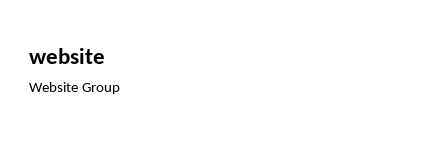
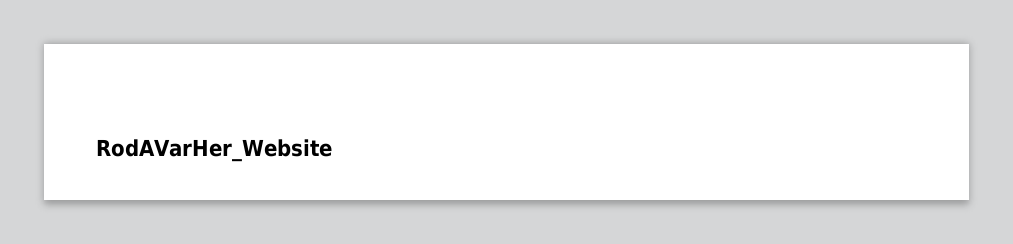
[29,48,105,64] [29,82,120,94] website // Website Group -> [96,139,332,162] RodAVarHer_Website

